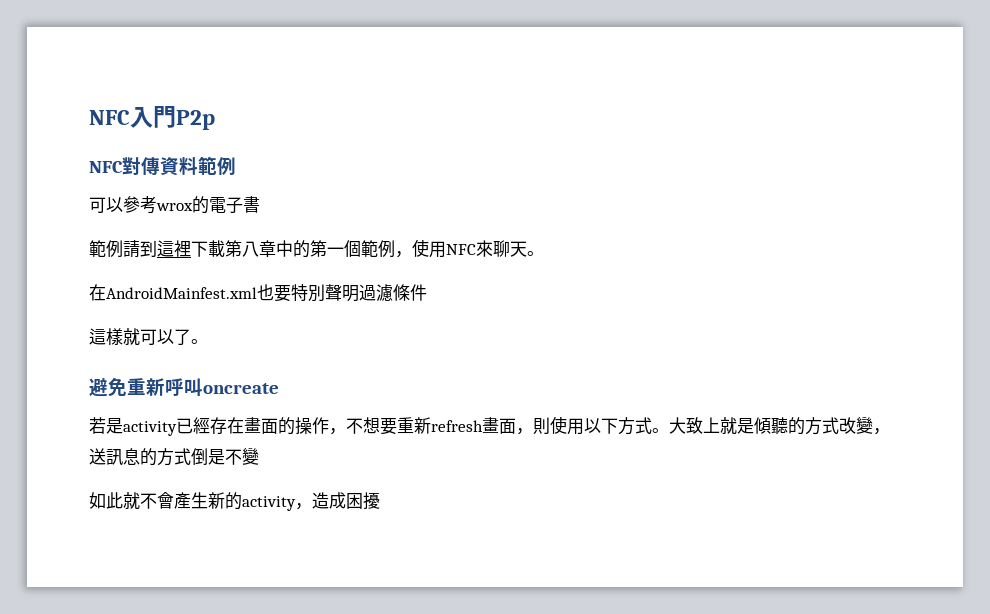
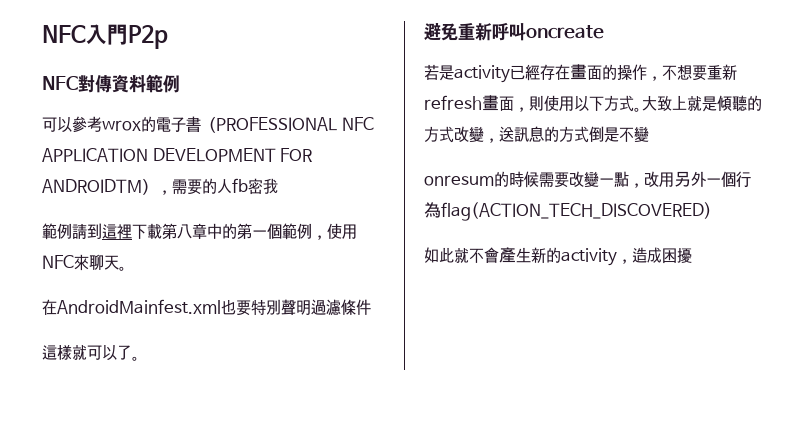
(260, 204) none -> [201,116,374,133] [42,148,314,162] [42,178,278,195] （PROFESSIONAL NFC APPLICATION DEVELOPMENT FOR ANDROIDTM），需要的人fb密我
(259, 456) none -> [424,171,751,188] [424,202,712,221] // onresum的時候需要改變一點，改用另外一個行為flag(ACTION_TECH_DISCOVERED)

